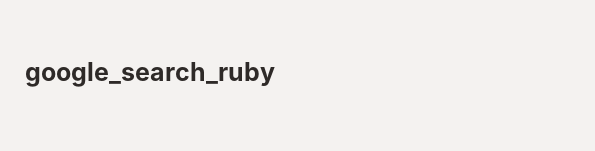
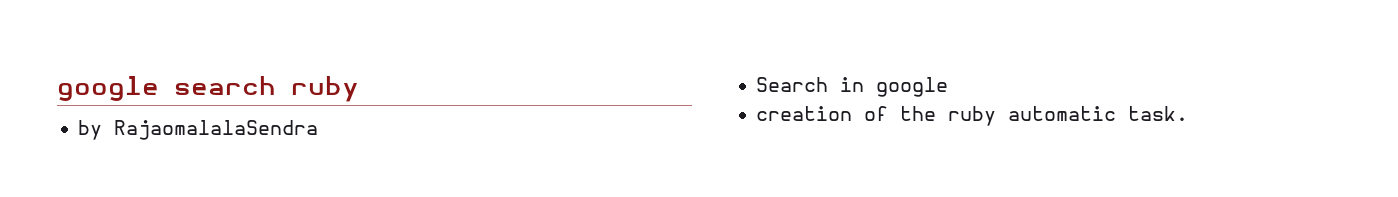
[25,62,275,87] google_search_ruby -> [57,76,359,102] [78,120,319,140] [756,77,949,97] [756,106,1189,126] google search ruby // by RajaomalalaSendra // Search in google // creation of the ruby automatic task.

